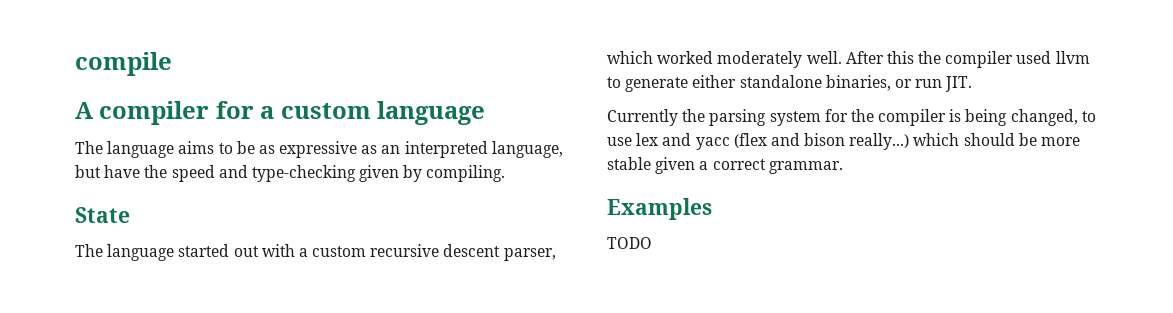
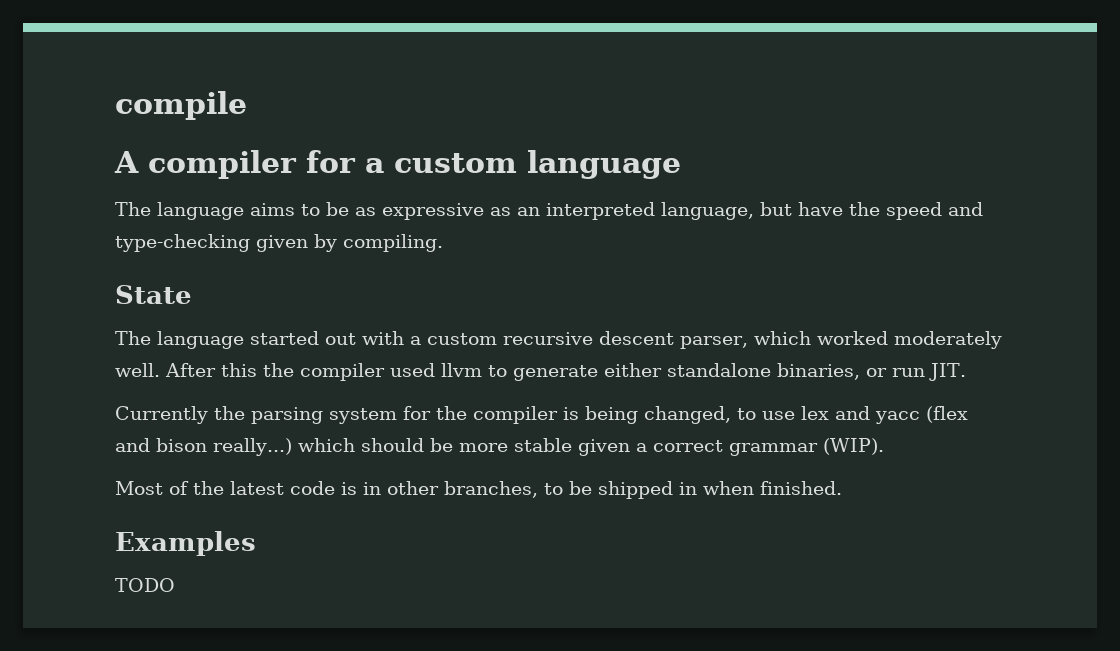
[768,161,843,174] grammar. -> [728,438,884,456] [115,481,842,499] grammar (WIP). // Most of the latest code is in other branches, to be shipped in when finished.

